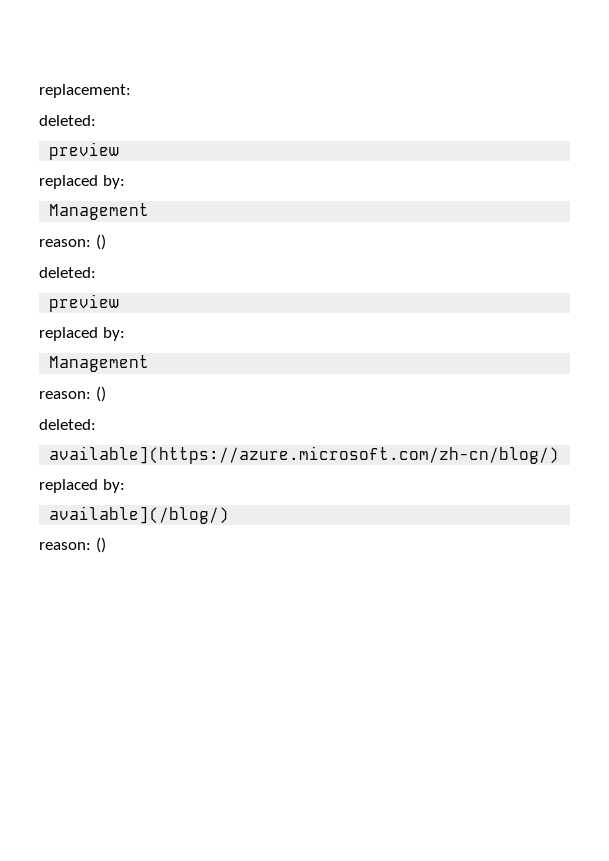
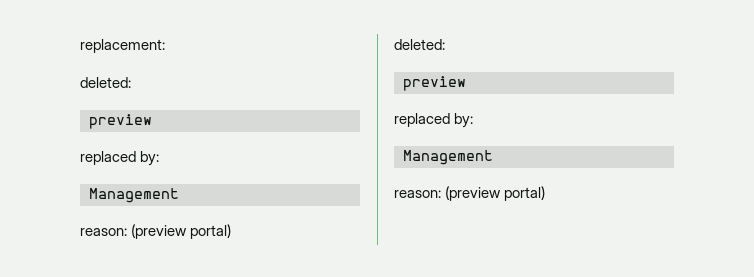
[95,234,106,250] [39,267,96,278] [49,294,120,312] [39,327,125,341] [49,355,150,372] [39,386,106,402] [39,419,96,430] [49,446,560,464] [39,479,125,493] [49,506,230,524] [39,537,106,553] () // deleted: // preview // replaced by: // Management // reason: () // deleted: // available](https://azure.microsoft.com/zh-cn/blog/) // replaced by: // available](/blog/) // reason: () -> [131,224,232,239] [394,39,445,50] [403,76,466,91] [394,113,474,128] [403,150,493,165] [394,186,546,201] (preview portal) // deleted: // preview // replaced by: // Management // reason: (preview portal)

